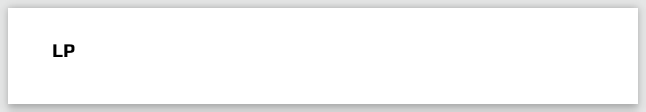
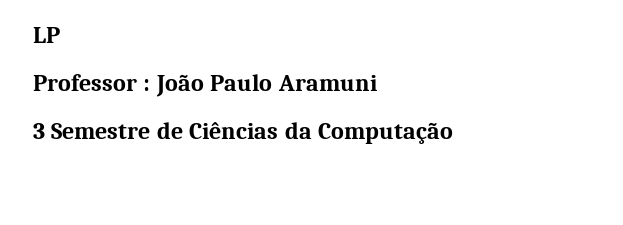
(75, 50) none -> [33,74,378,97] [33,122,454,144] // Professor : João Paulo Aramuni // 3 Semestre de Ciências da Computação

